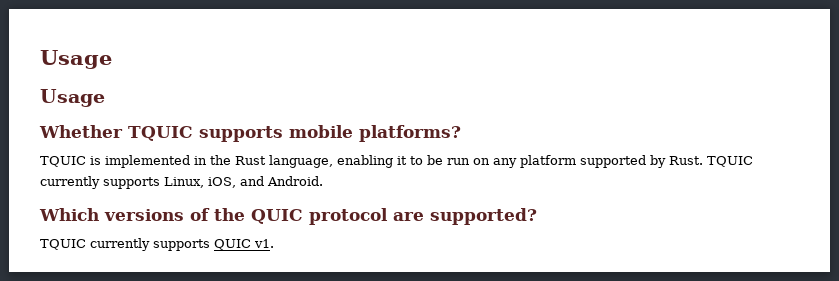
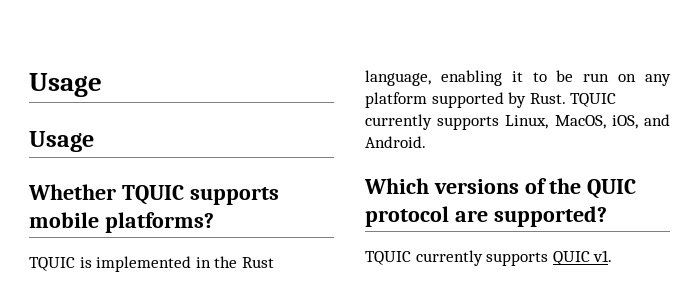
(204, 182) none -> [554,115,606,129] MacOS,

